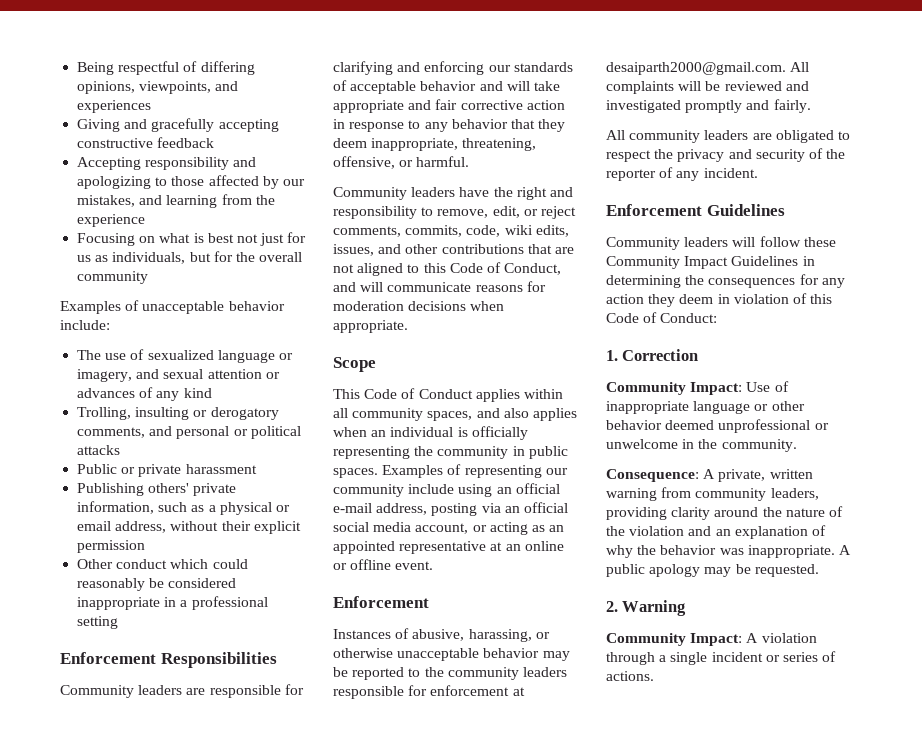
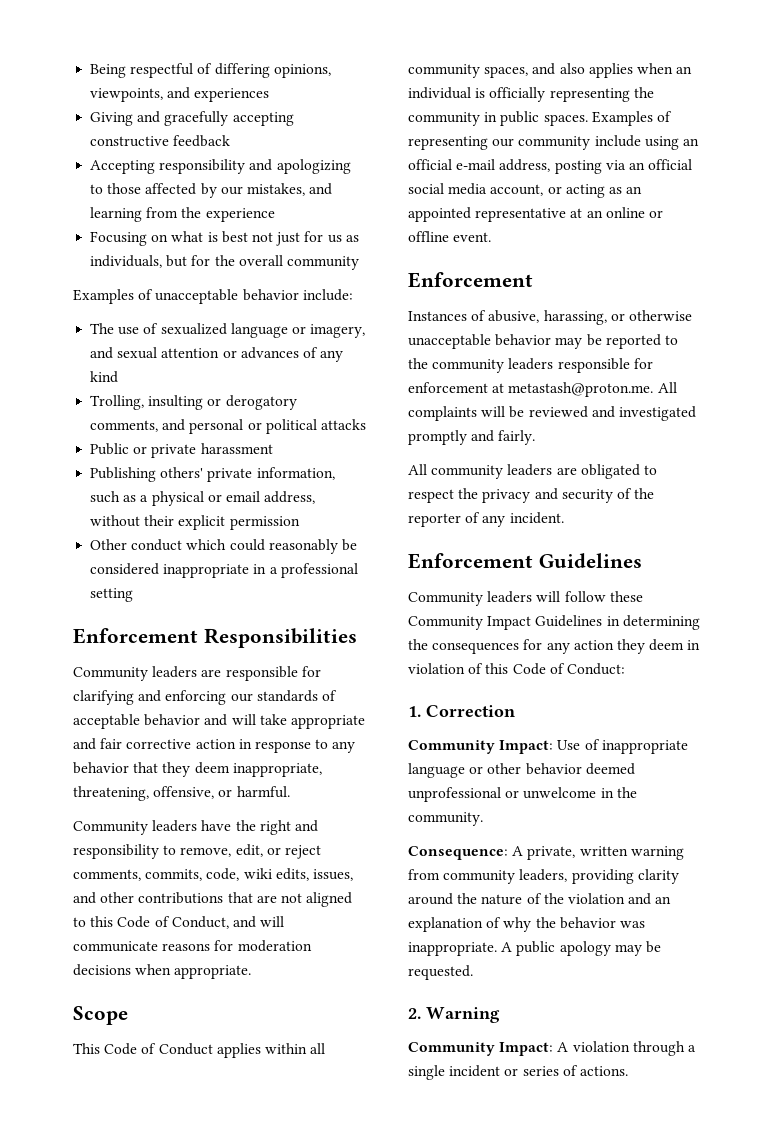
[606,62,786,75] desaiparth2000@gmail.com. -> [508,382,654,397] metastash@proton.me.

